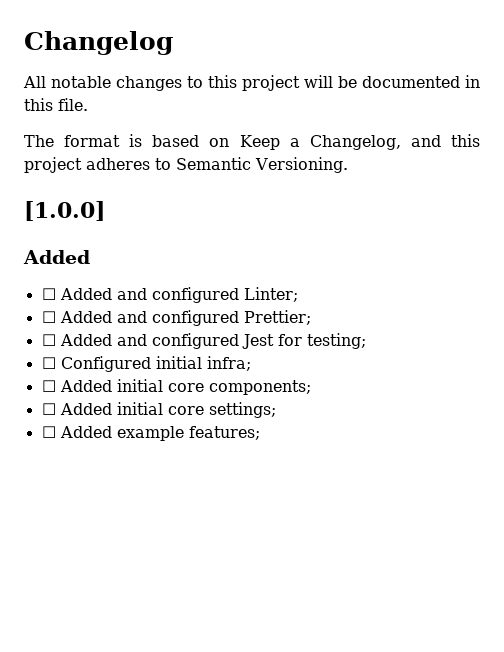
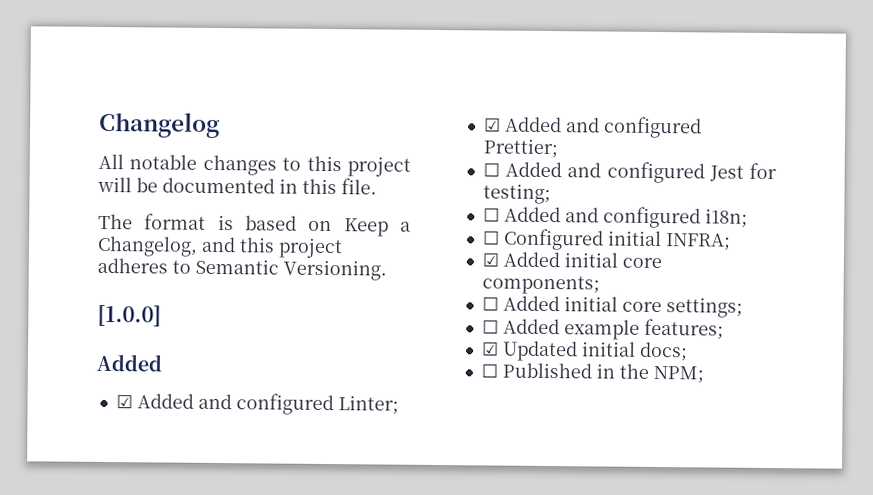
[41,288,56,300] ☐ -> [115,394,133,409] ☑
[41,311,56,323] ☐ -> [483,117,501,132] ☑
(366, 341) none -> [482,206,748,229] // ☐ Added and configured i18n;
[206,356,251,371] [41,380,56,392] infra; // ☐ -> [664,233,731,251] [481,252,499,267] INFRA; // ☑
(260, 433) none -> [481,340,688,362] [480,362,704,384] // ☑ Updated initial docs; // ☐ Published in the NPM;

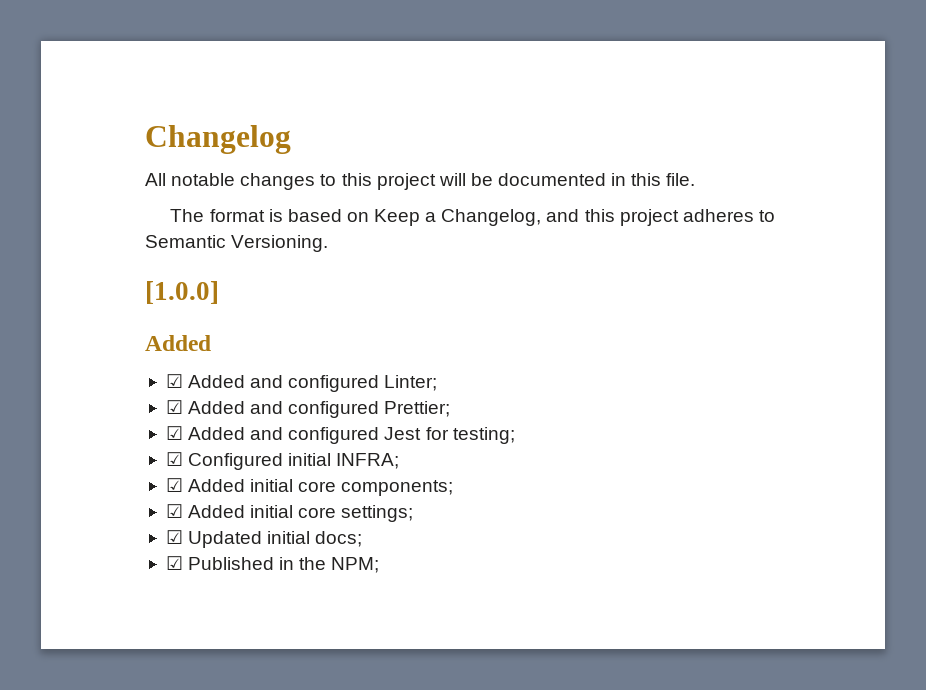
[482,162,500,177] ☐ -> [165,426,183,440] ☑
[482,206,748,229] [482,230,500,245] ☐ Added and configured i18n; // ☐ -> [165,452,183,466] ☑
[481,296,499,311] ☐ -> [165,504,183,518] ☑
[481,318,724,340] // ☐ Added example features; -> (414, 513) none
[480,363,498,378] ☐ -> [165,556,183,570] ☑

